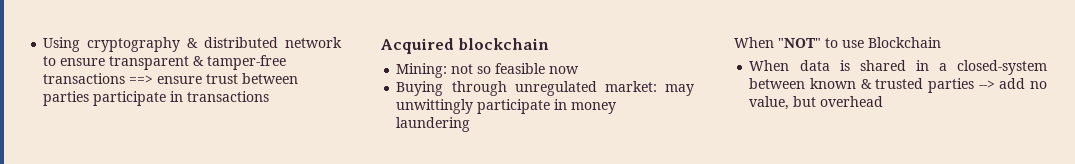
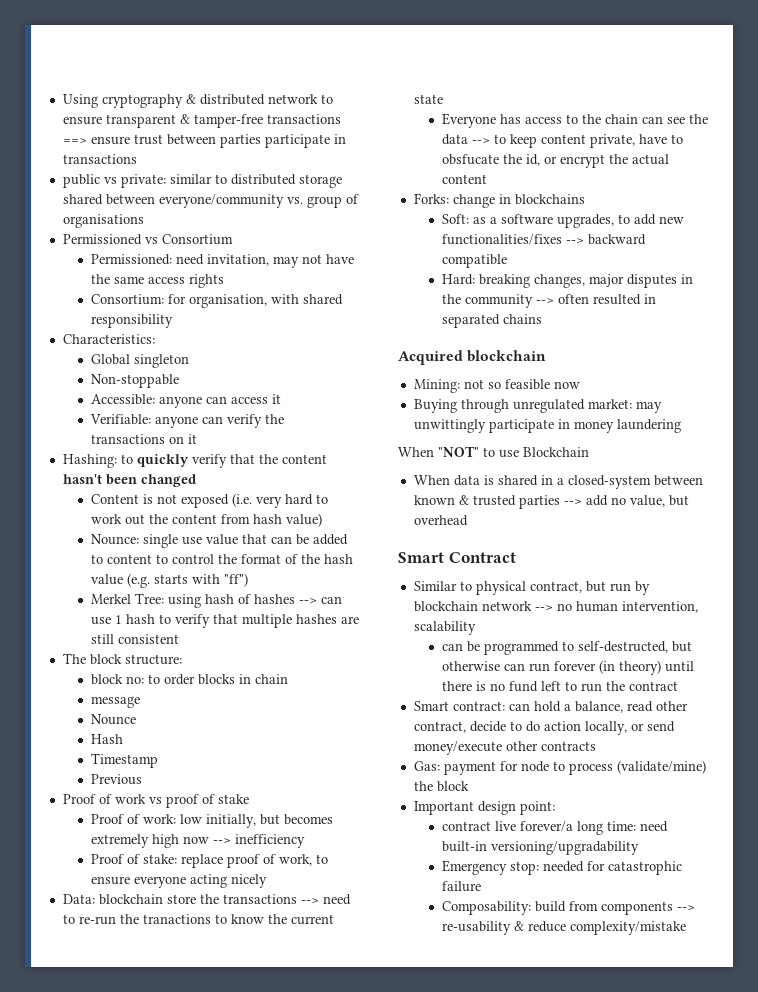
(270, 96) none -> [62,174,342,188] [62,194,359,208] [62,214,144,228] [62,234,233,245] [90,254,354,268] [90,274,224,288] [90,294,343,308] [90,314,173,328] [62,334,155,344] [90,354,189,368] [90,374,179,388] [90,394,281,408] [89,414,284,428] [90,434,197,444] [62,454,327,468] [62,474,196,487] [90,493,328,508] [90,513,322,527] [90,534,348,548] [90,554,353,564] [90,573,248,588] [90,593,342,608] [90,614,359,628] [90,634,179,644] [62,653,182,665] [90,674,288,685] [90,696,140,708] [90,714,136,725] [90,734,123,744] [90,753,158,768] [90,774,142,785] [62,794,249,808] [90,814,333,828] [90,834,305,848] [90,854,328,868] [90,874,267,888] [62,894,351,905] [62,914,334,925] [413,94,443,104] [441,113,708,128] [441,134,683,148] [441,154,669,168] [441,174,487,184] [413,193,585,208] [441,214,684,228] [441,234,646,245] [441,254,507,268] [441,274,693,288] [441,294,656,308] [441,314,542,328] // public vs private: similar to distributed storage shared between everyone/community vs. group of organisations // Permissioned vs Consortium // Permissioned: need invitation, may not have the same access rights // Consortium: for organisation, with shared responsibility // Characteristics: // Global singleton // Non-stoppable // Accessible: anyone can access it // Verifiable: anyone can verify the transactions on it // Hashing: to quickly verify that the content hasn't been changed // Content is not exposed (i.e. very hard to work out the content from hash value) // Nounce: single use value that can be added to content to control the format of the hash value (e.g. starts with "ff") // Merkel Tree: using hash of hashes --> can use 1 hash to verify that multiple hashes are still consistent // The block structure: // block no: to order blocks in chain // message // Nounce // Hash // Timestamp // Previous // Proof of work vs proof of stake // Proof of work: low initially, but becomes extremely high now --> inefficiency // Proof of stake: replace proof of work, to ensure everyone acting nicely // Data: blockchain store the transactions --> need to re-run the tranactions to know the current state // Everyone has access to the chain can see the data --> to keep content private, have to obsfucate the id, or encrypt the actual content // Forks: change in blockchains // Soft: as a software upgrades, to add new functionalities/fixes --> backward compatible // Hard: breaking changes, major disputes in the community --> often resulted in separated chains
(884, 101) none -> [398,552,516,563] [413,581,650,595] [413,601,698,613] [413,621,476,635] [441,641,692,655] [441,660,694,675] [441,681,678,692] [413,701,688,713] [413,721,675,735] [413,741,596,755] [413,760,706,775] [413,781,469,792] [413,801,555,815] [441,821,668,835] [441,841,639,855] [441,860,682,875] [441,881,481,892] [441,901,695,915] [441,921,686,935] // Smart Contract // Similar to physical contract, but run by blockchain network --> no human intervention, scalability // can be programmed to self-destructed, but otherwise can run forever (in theory) until there is no fund left to run the contract // Smart contract: can hold a balance, read other contract, decide to do action locally, or send money/execute other contracts // Gas: payment for node to process (validate/mine) the block // Important design point: // contract live forever/a long time: need built-in versioning/upgradability // Emergency stop: needed for catastrophic failure // Composability: build from components --> re-usability & reduce complexity/mistake

